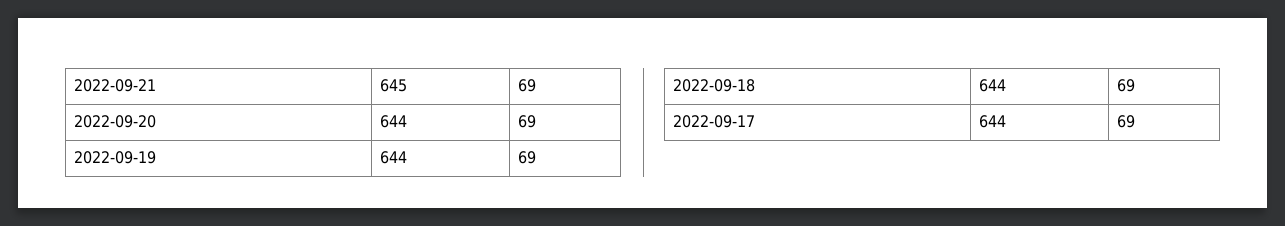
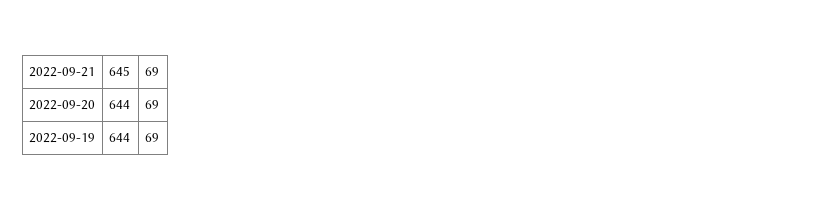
[672,79,755,92] [978,79,1006,92] [1116,79,1135,92] [672,115,755,128] [978,115,1006,128] [1116,115,1135,128] // 2022-09-18 | 644 | 69 // 2022-09-17 | 644 | 69 -> (159, 137) none

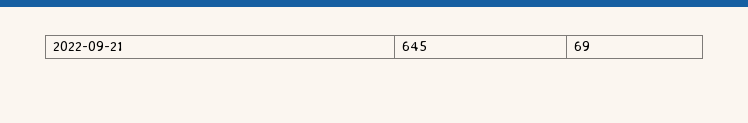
[28,100,95,110] [108,100,130,109] [144,100,159,109] [28,133,95,143] [108,133,130,142] [144,133,159,142] // 2022-09-20 | 644 | 69 // 2022-09-19 | 644 | 69 -> (591, 46) none

